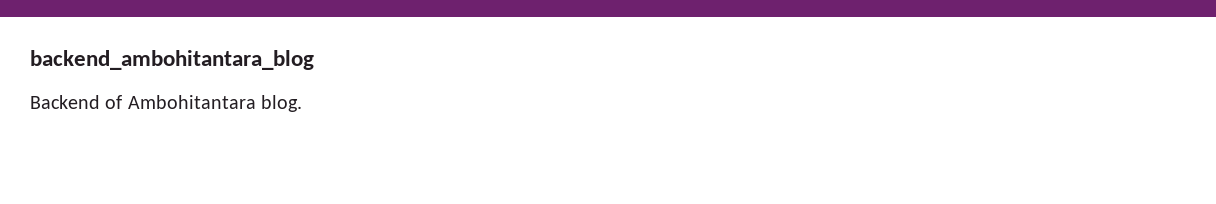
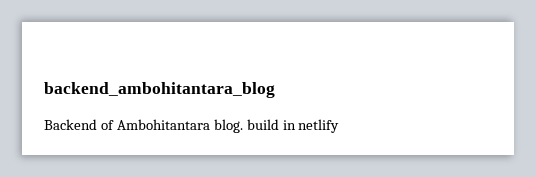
(303, 103) none -> [246,119,340,133] build in netlify

